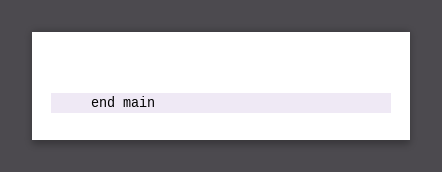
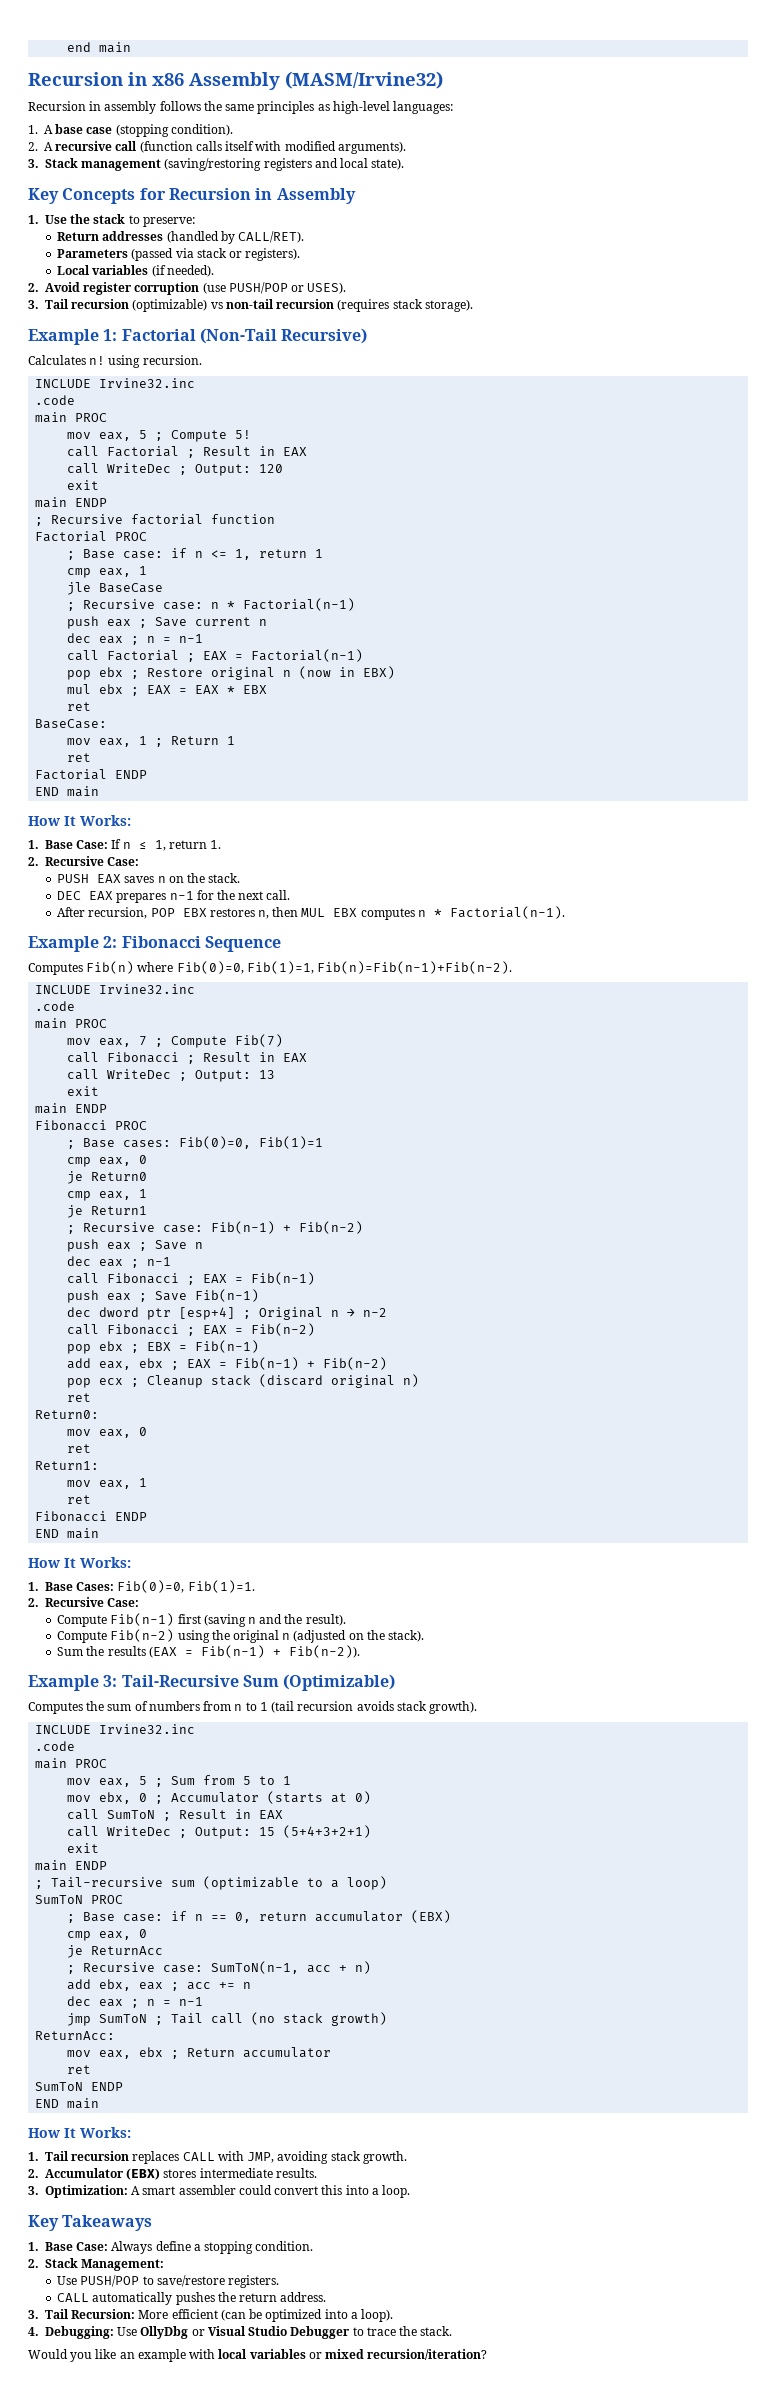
(155, 101) none -> [28,71,443,90] [28,101,454,114] [28,124,233,137] [28,141,406,154] [28,158,405,171] [28,188,356,204] [28,214,195,227] [57,231,304,244] [57,248,301,261] [57,265,214,277] [28,282,347,295] [28,299,473,312] [28,328,368,345] [28,355,202,368] [35,378,196,388] [35,395,76,405] [35,412,108,423] [67,430,252,442] [67,446,308,458] [67,463,284,476] [67,480,100,490] [35,497,108,508] [35,514,276,526] [35,531,148,542] [67,548,324,560] [67,566,148,578] [67,582,164,595] [67,598,356,611] [67,616,268,629] [67,633,204,645] [67,649,364,662] [67,666,396,680] [67,684,268,696] [67,702,92,711] [35,719,108,729] [67,736,236,747] [67,753,92,762] [35,769,148,780] [35,786,100,797] [28,815,131,826] [28,839,222,851] [28,856,140,866] [57,873,241,883] [57,890,291,903] [57,906,565,920] [28,936,281,952] [28,961,513,975] [35,984,196,994] [35,1001,76,1011] [35,1018,108,1029] [67,1034,284,1048] [67,1052,308,1064] [67,1069,276,1082] [67,1086,100,1096] [35,1103,108,1114] [35,1120,148,1131] [67,1136,324,1149] [67,1155,148,1167] [67,1171,148,1184] [67,1189,148,1201] [67,1205,148,1218] [67,1221,364,1234] [67,1239,204,1252] [67,1256,172,1268] [67,1272,316,1285] [67,1289,260,1303] [67,1307,388,1320] [67,1323,316,1336] [67,1340,260,1354] [67,1357,388,1370] [67,1374,420,1388] [67,1393,92,1402] [35,1410,100,1419] [67,1427,148,1438] [67,1444,92,1453] [35,1461,100,1470] [67,1478,148,1489] [67,1495,92,1504] [35,1511,148,1522] [35,1528,100,1539] [28,1557,131,1568] [28,1580,255,1593] [28,1597,140,1607] [57,1613,346,1627] [57,1629,425,1643] [57,1645,360,1658] [28,1674,396,1691] [28,1701,478,1714] [35,1724,196,1734] [35,1741,76,1751] [35,1758,108,1769] [67,1775,292,1787] [67,1791,372,1804] [67,1809,284,1821] [67,1825,372,1839] [67,1843,100,1853] [35,1860,108,1871] [35,1876,388,1890] [35,1895,124,1904] [67,1910,452,1923] [67,1929,148,1941] [67,1945,164,1958] [67,1961,372,1974] [67,1979,252,1991] [67,1996,204,2008] [67,2012,388,2026] [35,2031,116,2040] [67,2047,332,2059] [67,2065,92,2074] [35,2082,124,2091] [35,2098,100,2109] [28,2127,131,2138] [28,2151,407,2164] [28,2168,317,2180] [28,2185,411,2198] [28,2215,153,2231] [28,2241,314,2254] [28,2258,165,2271] [57,2275,279,2288] [57,2292,327,2305] [28,2309,394,2322] [28,2326,453,2339] [28,2349,488,2362] // Recursion in x86 Assembly (MASM/Irvine32) // Recursion in assembly follows the same principles as high-level languages: // 1. A base case (stopping condition). // 2. A recursive call (function calls itself with modified arguments). // 3. Stack management (saving/restoring registers and local state). // Key Concepts for Recursion in Assembly // 1. Use the stack to preserve: // Return addresses (handled by CALL/RET). // Parameters (passed via stack or registers). // Local variables (if needed). // 2. Avoid register corruption (use PUSH/POP or USES). // 3. Tail recursion (optimizable) vs non-tail recursion (requires stack storage). // Example 1: Factorial (Non-Tail Recursive) // Calculates n! using recursion. // INCLUDE Irvine32.inc // .code // main PROC // mov eax, 5 ; Compute 5! // call Factorial ; Result in EAX // call WriteDec ; Output: 120 // exit // main ENDP // ; Recursive factorial function // Factorial PROC // ; Base case: if n <= 1, return 1 // cmp eax, 1 // jle BaseCase // ; Recursive case: n * Factorial(n-1) // push eax ; Save current n // dec eax ; n = n-1 // call Factorial ; EAX = Factorial(n-1) // pop ebx ; Restore original n (now in EBX) // mul ebx ; EAX = EAX * EBX // ret // BaseCase: // mov eax, 1 ; Return 1 // ret // Factorial ENDP // END main // How It Works: // 1. Base Case: If n ≤ 1, return 1. // 2. Recursive Case: // PUSH EAX saves n on the stack. // DEC EAX prepares n-1 for the next call. // After recursion, POP EBX restores n, then MUL EBX computes n * Factorial(n-1). // Example 2: Fibonacci Sequence // Computes Fib(n) where Fib(0)=0, Fib(1)=1, Fib(n)=Fib(n-1)+Fib(n-2). // INCLUDE Irvine32.inc // .code // main PROC // mov eax, 7 ; Compute Fib(7) // call Fibonacci ; Result in EAX // call WriteDec ; Output: 13 // exit // main ENDP // Fibonacci PROC // ; Base cases: Fib(0)=0, Fib(1)=1 // cmp eax, 0 // je Return0 // cmp eax, 1 // je Return1 // ; Recursive case: Fib(n-1) + Fib(n-2) // push eax ; Save n // dec eax ; n-1 // call Fibonacci ; EAX = Fib(n-1) // push eax ; Save Fib(n-1) // dec dword ptr [esp+4] ; Original n → n-2 // call Fibonacci ; EAX = Fib(n-2) // pop ebx ; EBX = Fib(n-1) // add eax, ebx ; EAX = Fib(n-1) + Fib(n-2) // pop ecx ; Cleanup stack (discard original n) // ret // Return0: // mov eax, 0 // ret // Return1: // mov eax, 1 // ret // Fibonacci ENDP // END main // How It Works: // 1. Base Cases: Fib(0)=0, Fib(1)=1. // 2. Recursive Case: // Compute Fib(n-1) first (saving n and the result). // Compute Fib(n-2) using the original n (adjusted on the stack). // Sum the results (EAX = Fib(n-1) + Fib(n-2)). // Example 3: Tail-Recursive Sum (Optimizable) // Computes the sum of numbers from n to 1 (tail recursion avoids stack growth). // INCLUDE Irvine32.inc // .code // main PROC // mov eax, 5 ; Sum from 5 to 1 // mov ebx, 0 ; Accumulator (starts at 0) // call SumToN ; Result in EAX // call WriteDec ; Output: 15 (5+4+3+2+1) // exit // main ENDP // ; Tail-recursive sum (optimizable to a loop) // SumToN PROC // ; Base case: if n == 0, return accumulator (EBX) // cmp eax, 0 // je ReturnAcc // ; Recursive case: SumToN(n-1, acc + n) // add ebx, eax ; acc += n // dec eax ; n = n-1 // jmp SumToN ; Tail call (no stack growth) // ReturnAcc: // mov eax, ebx ; Return accumulator // ret // SumToN ENDP // END main // How It Works: // 1. Tail recursion replaces CALL with JMP, avoiding stack growth. // 2. Accumulator (EBX) stores intermediate results. // 3. Optimization: A smart assembler could convert this into a loop. // Key Takeaways // 1. Base Case: Always define a stopping condition. // 2. Stack Management: // Use PUSH/POP to save/restore registers. // CALL automatically pushes the return address. // 3. Tail Recursion: More efficient (can be optimized into a loop). // 4. Debugging: Use OllyDbg or Visual Studio Debugger to trace the stack. // Would you like an example with local variables or mixed recursion/iteration?

